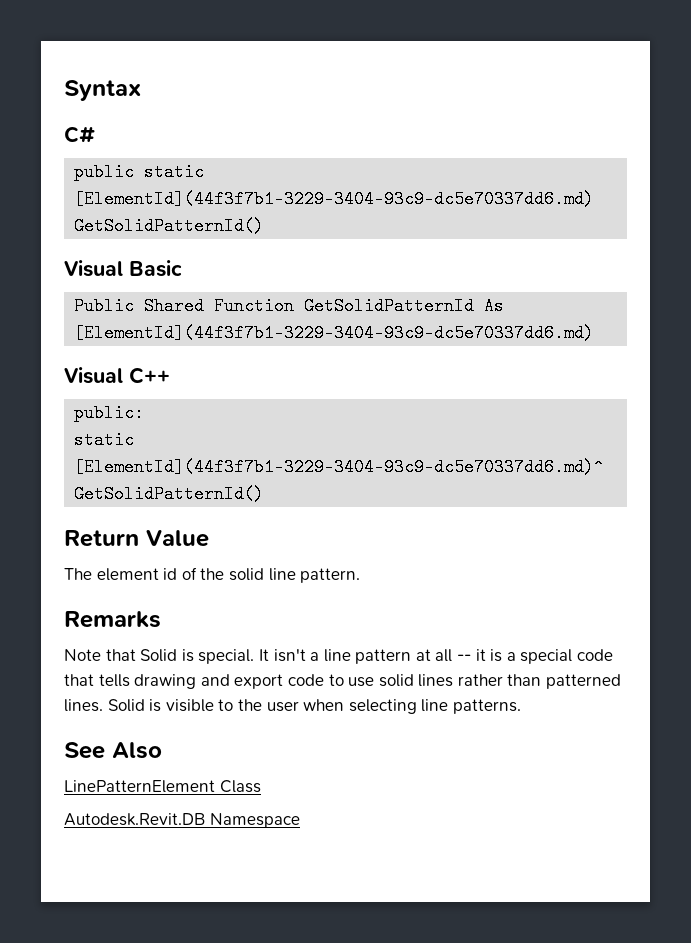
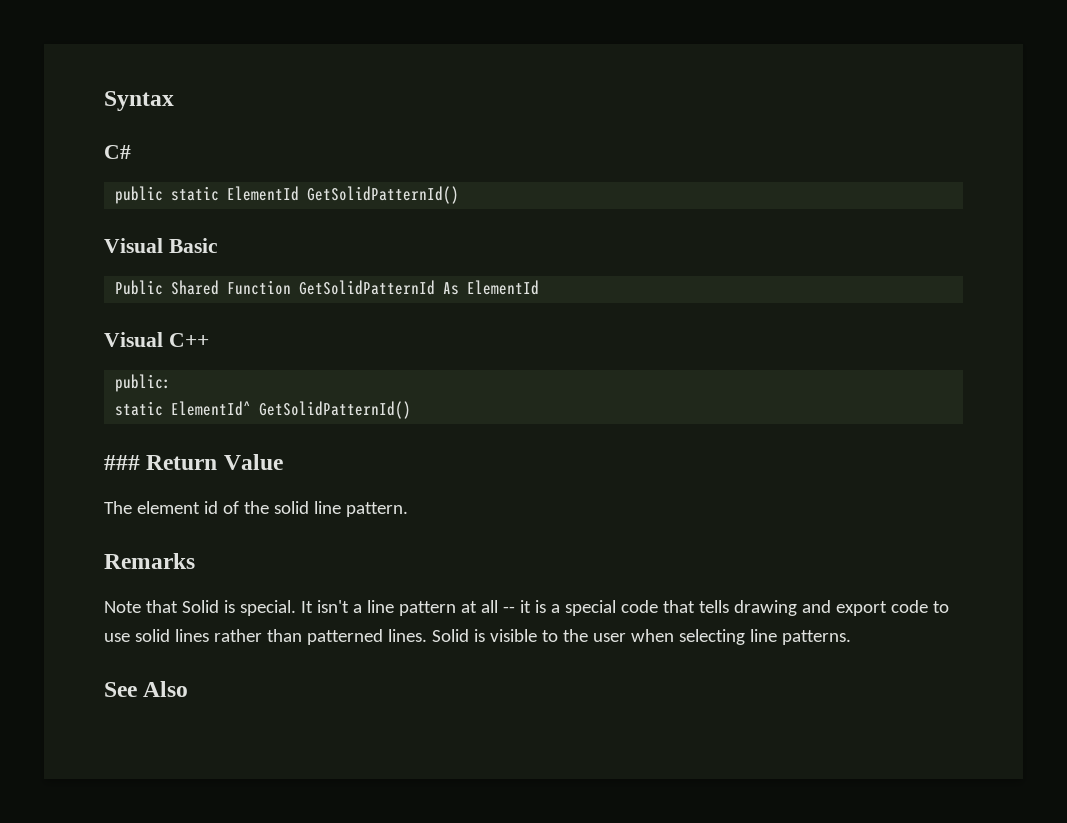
[74,190,595,208] [ElementId](44f3f7b1-3229-3404-93c9-dc5e70337dd6.md) -> [227,186,300,201] ElementId
[74,324,595,342] [ElementId](44f3f7b1-3229-3404-93c9-dc5e70337dd6.md) -> [467,280,540,295] ElementId
[74,458,605,476] [74,485,265,503] [ElementId](44f3f7b1-3229-3404-93c9-dc5e70337dd6.md)^ GetSolidPatternId() // -> [171,401,412,419] [104,455,140,470] ElementId^ GetSolidPatternId() // ###
[64,780,261,793] [64,813,300,828] // LinePatternElement Class // Autodesk.Revit.DB Namespace -> (189, 689) none

